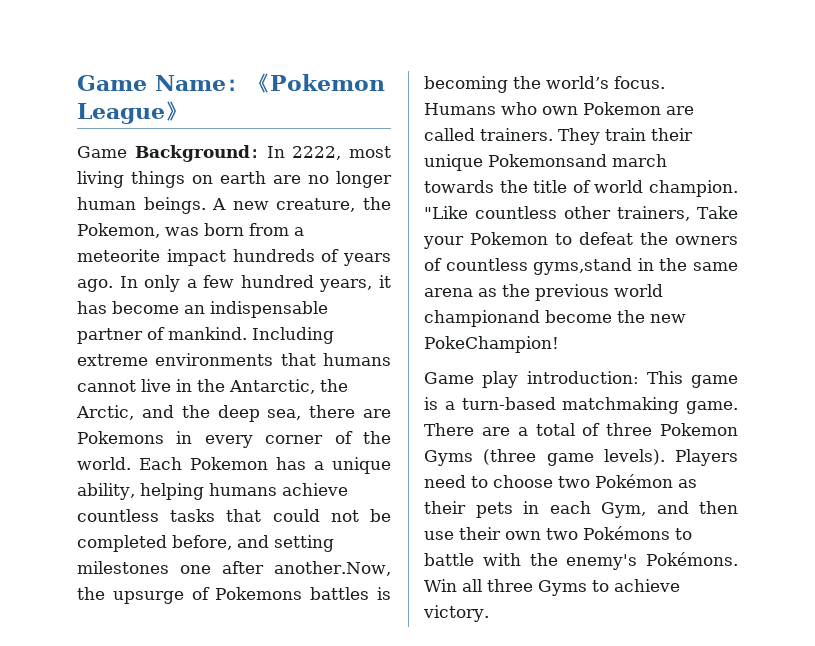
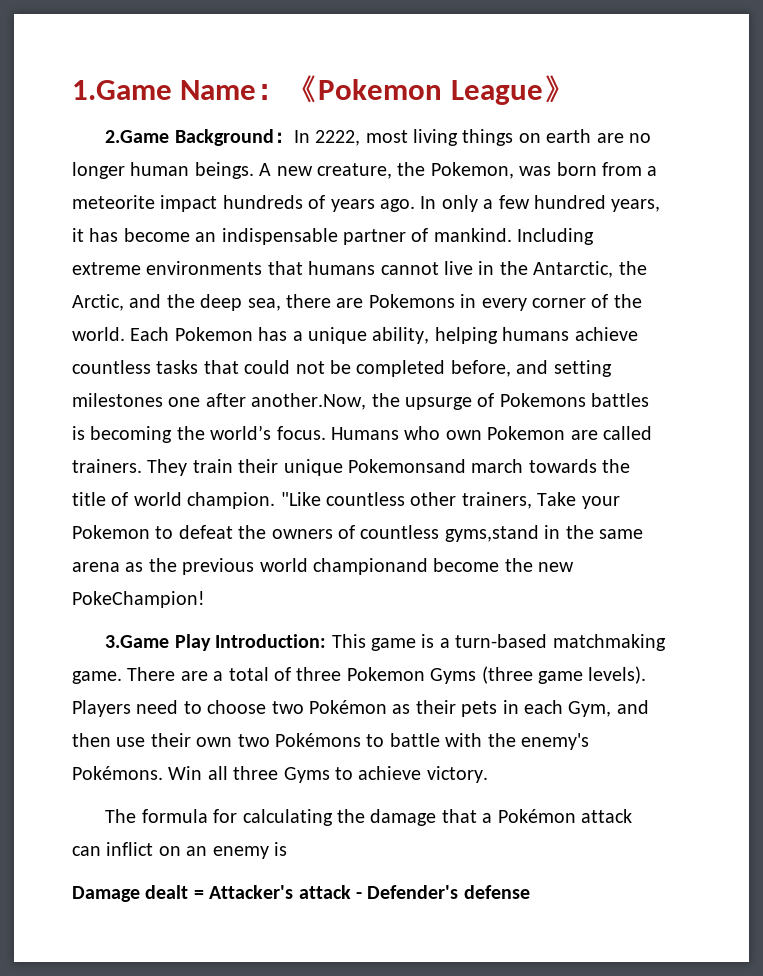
[77,75,147,91] Game -> [72,80,172,100] 1.Game
[77,146,127,158] Game -> [105,130,170,143] 2.Game
[424,371,639,388] Game play introduction: -> [105,634,327,651] 3.Game Play Introduction:
(489, 613) none -> [105,809,633,826] [72,842,287,859] [72,885,530,902] // The formula for calculating the damage that a Pokémon attack can inflict on an enemy is // Damage dealt = Attacker's attack - Defender's defense

